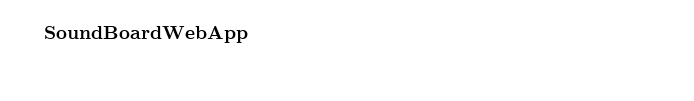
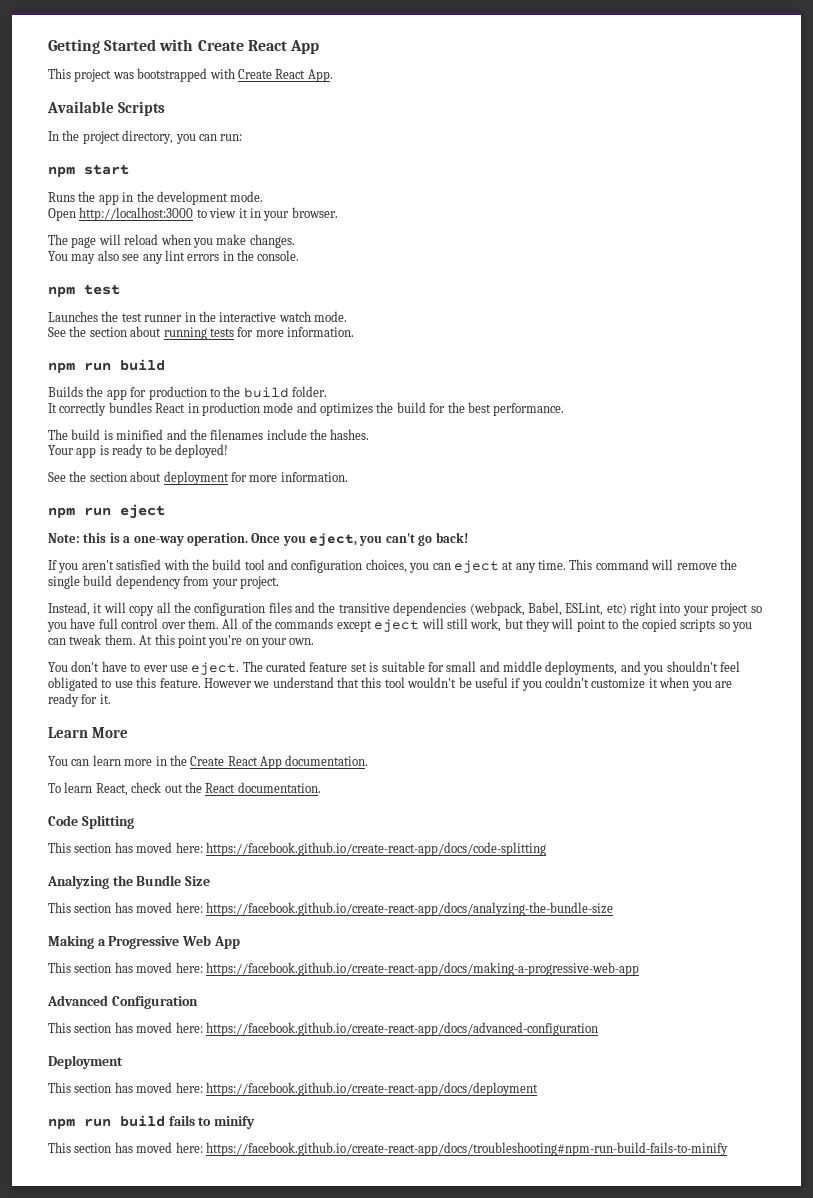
[44,26,248,43] SoundBoardWebApp -> [48,39,319,54] [48,68,333,82] [47,101,165,116] [48,130,243,144] [48,164,129,177] [48,191,264,205] [48,207,338,221] [48,234,295,248] [48,250,300,264] [48,284,120,297] [48,311,347,322] [48,326,354,340] [48,359,165,373] [48,386,327,400] [48,402,565,416] [48,429,370,440] [48,444,229,458] [48,471,348,485] [48,504,165,519] [48,532,468,546] [48,559,737,573] [48,575,279,589] [48,602,762,616] [47,618,752,632] [48,634,315,648] [48,661,740,675] [48,677,732,691] [48,693,111,707] [48,727,128,738] [48,755,369,769] [48,782,321,796] [48,815,134,829] [48,842,546,856] [47,875,210,889] [48,902,613,916] [48,935,240,949] [48,962,639,976] [47,995,198,1009] [48,1022,598,1036] [48,1055,123,1069] [48,1082,538,1096] [48,1115,255,1129] [48,1142,728,1156] Getting Started with Create React App // This project was bootstrapped with Create React App. // Available Scripts // In the project directory, you can run: // npm start // Runs the app in the development mode. // Open http://localhost:3000 to view it in your browser. // The page will reload when you make changes. // You may also see any lint errors in the console. // npm test // Launches the test runner in the interactive watch mode. // See the section about running tests for more information. // npm run build // Builds the app for production to the build folder. // It correctly bundles React in production mode and optimizes the build for the best performance. // The build is minified and the filenames include the hashes. // Your app is ready to be deployed! // See the section about deployment for more information. // npm run eject // Note: this is a one-way operation. Once you eject, you can't go back! // If you aren't satisfied with the build tool and configuration choices, you can eject at any time. This command will remove the single build dependency from your project. // Instead, it will copy all the configuration files and the transitive dependencies (webpack, Babel, ESLint, etc) right into your project so you have full control over them. All of the commands except eject will still work, but they will point to the copied scripts so you can tweak them. At this point you're on your own. // You don't have to ever use eject. The curated feature set is suitable for small and middle deployments, and you shouldn't feel obligated to use this feature. However we understand that this tool wouldn't be useful if you couldn't customize it when you are ready for it. // Learn More // You can learn more in the Create React App documentation. // To learn React, check out the React documentation. // Code Splitting // This section has moved here: https://facebook.github.io/create-react-app/docs/code-splitting // Analyzing the Bundle Size // This section has moved here: https://facebook.github.io/create-react-app/docs/analyzing-the-bundle-size // Making a Progressive Web App // This section has moved here: https://facebook.github.io/create-react-app/docs/making-a-progressive-web-app // Advanced Configuration // This section has moved here: https://facebook.github.io/create-react-app/docs/advanced-configuration // Deployment // This section has moved here: https://facebook.github.io/create-react-app/docs/deployment // npm run build fails to minify // This section has moved here: https://facebook.github.io/create-react-app/docs/troubleshooting#npm-run-build-fails-to-minify

